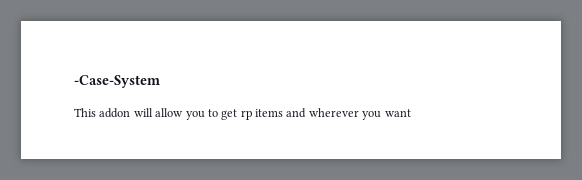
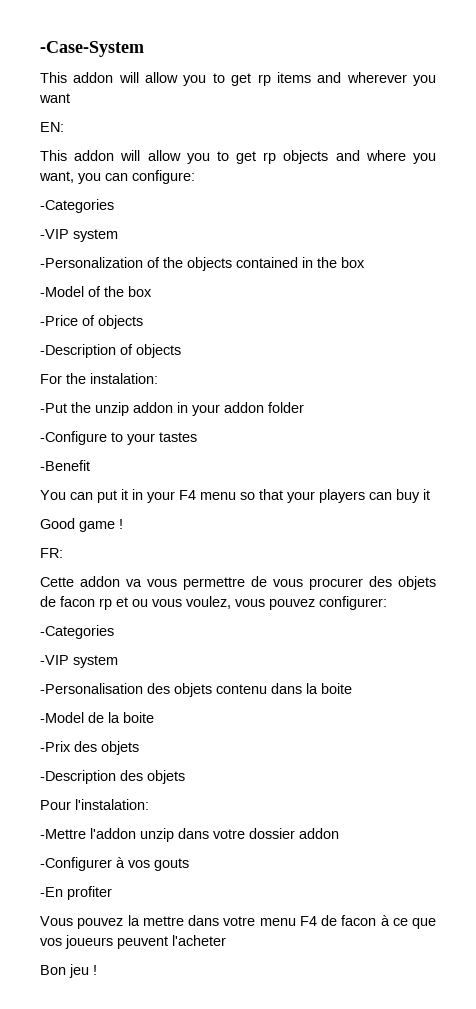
(411, 113) none -> [40,122,64,132] [40,150,437,164] [39,170,195,184] [40,199,114,213] [40,229,118,242] [40,257,365,271] [40,286,152,297] [40,315,143,329] [40,344,181,358] [40,373,158,384] [40,402,304,416] [40,431,197,445] [40,460,90,471] [40,489,430,503] [40,518,123,532] [40,548,63,558] [40,576,436,590] [40,596,387,610] [40,625,114,639] [40,655,118,668] [40,683,352,697] [40,712,154,723] [40,741,139,755] [40,770,185,784] [40,799,149,810] [40,828,339,842] [40,857,189,871] [40,886,112,900] [40,915,436,929] [40,935,226,949] [40,964,97,978] // EN: // This addon will allow you to get rp objects and where you want, you can configure: // -Categories // -VIP system // -Personalization of the objects contained in the box // -Model of the box // -Price of objects // -Description of objects // For the instalation: // -Put the unzip addon in your addon folder // -Configure to your tastes // -Benefit // You can put it in your F4 menu so that your players can buy it // Good game ! // FR: // Cette addon va vous permettre de vous procurer des objets de facon rp et ou vous voulez, vous pouvez configurer: // -Categories // -VIP system // -Personalisation des objets contenu dans la boite // -Model de la boite // -Prix des objets // -Description des objets // Pour l'instalation: // -Mettre l'addon unzip dans votre dossier addon // -Configurer à vos gouts // -En profiter // Vous pouvez la mettre dans votre menu F4 de facon à ce que vos joueurs peuvent l'acheter // Bon jeu !

